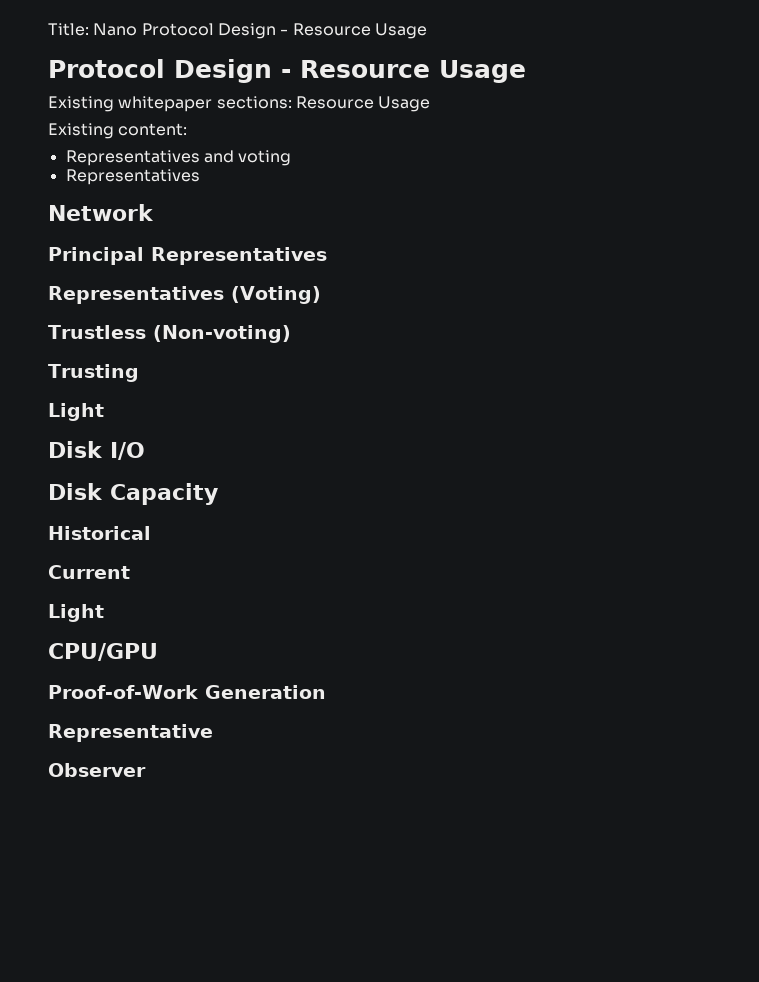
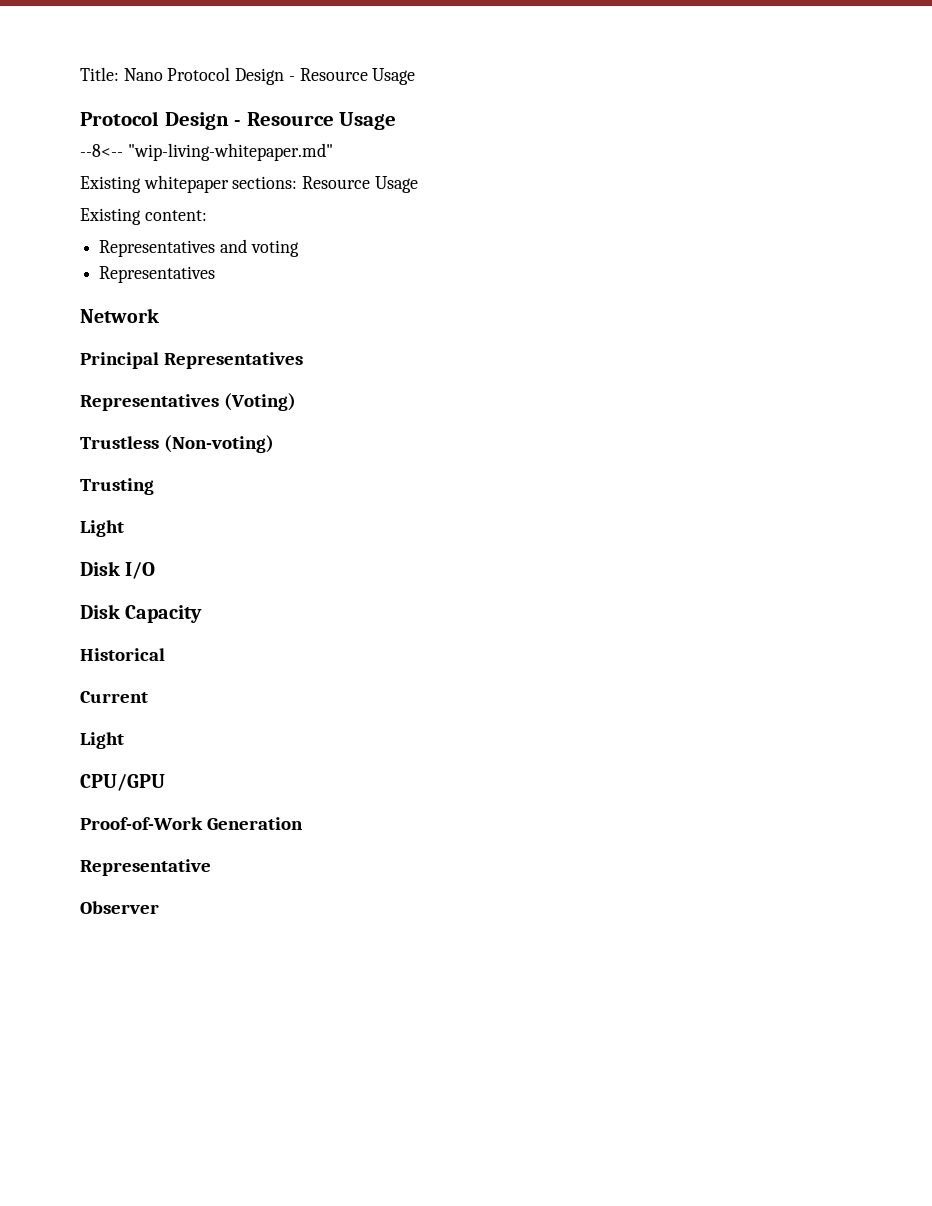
(526, 71) none -> [80,143,333,161] // --8<-- "wip-living-whitepaper.md"

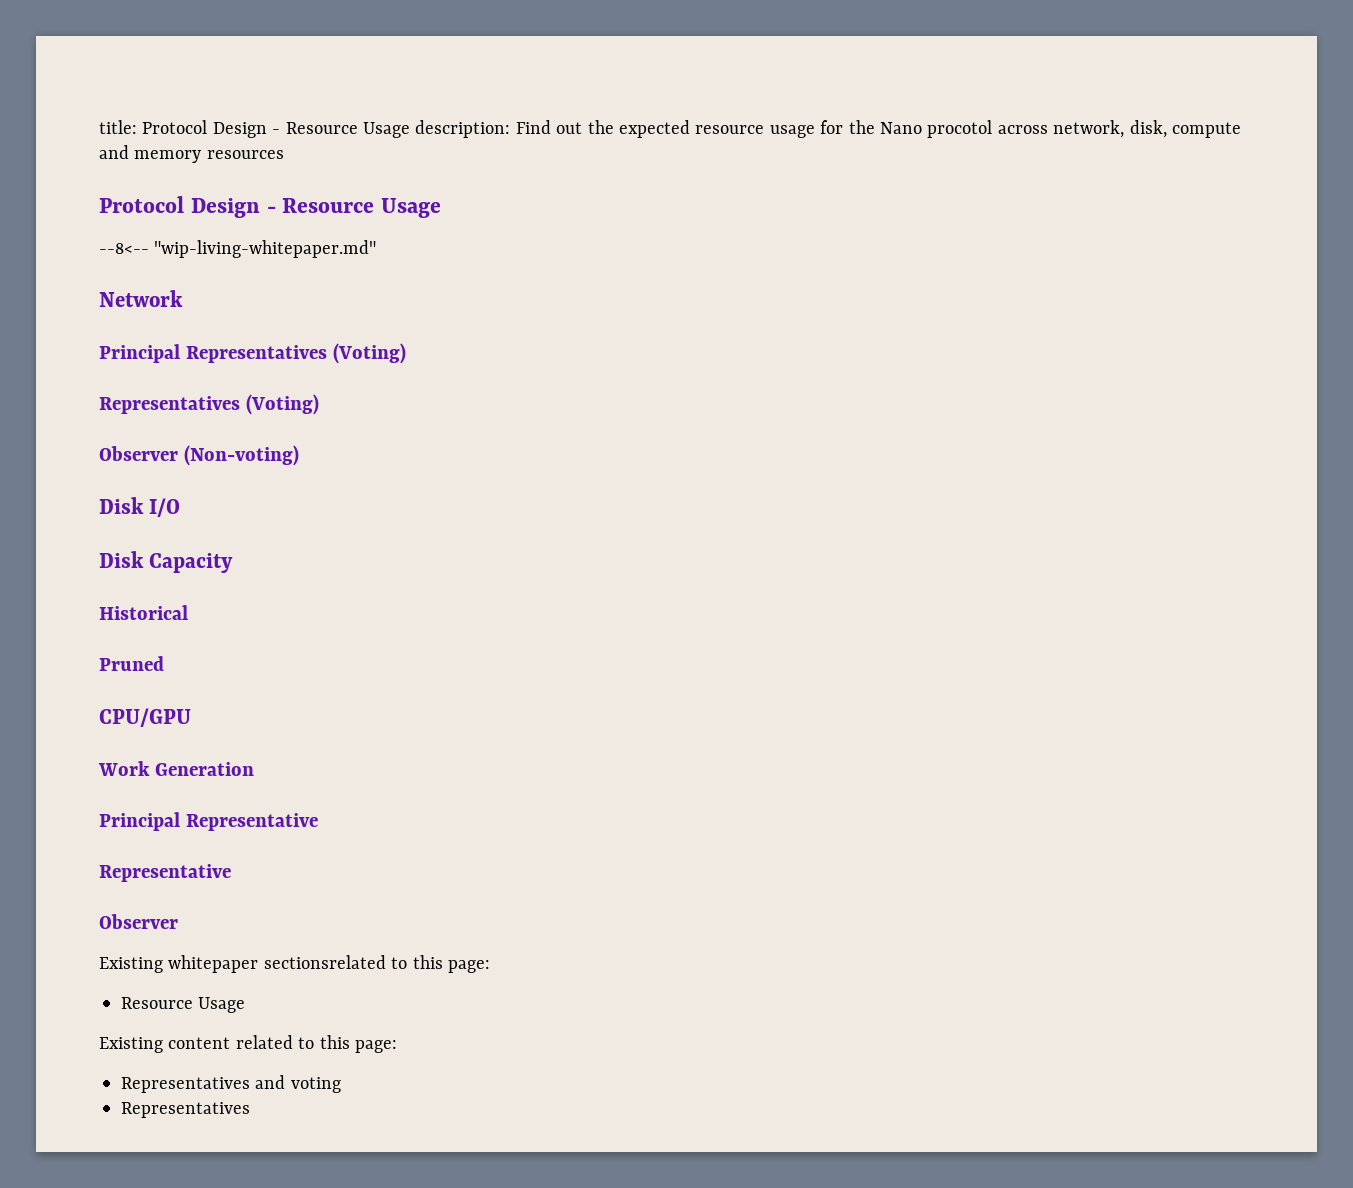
[80,67,416,85] Title: Nano Protocol Design - Resource Usage -> [99,120,1241,138] [99,145,284,163] title: Protocol Design - Resource Usage description: Find out the expected resource usage for the Nano procotol across network, disk, compute and memory resources
[80,175,418,193] [80,208,207,225] [99,239,299,257] [99,266,216,283] // Existing whitepaper sections: Resource Usage // Existing content: // Representatives and voting // Representatives -> (377, 249) none
[80,393,296,411] [80,436,159,449] // Representatives (Voting) // Trustless -> [332,343,406,364] [99,394,319,415] [99,446,178,461] (Voting) // Representatives (Voting) // Observer
[80,478,154,495] [80,520,124,537] // Trusting // Light -> (299, 455) none
[80,691,148,703] [80,732,124,749] Current // Light -> [99,656,164,671] Pruned
[80,817,203,830] Proof-of-Work -> [98,761,150,776] Work
(303, 823) none -> [99,812,318,831] // Principal Representative
(159, 907) none -> [99,955,490,973] [121,997,246,1013] [99,1035,397,1053] [121,1075,341,1093] [121,1102,250,1118] // Existing whitepaper sectionsrelated to this page: // Resource Usage // Existing content related to this page: // Representatives and voting // Representatives

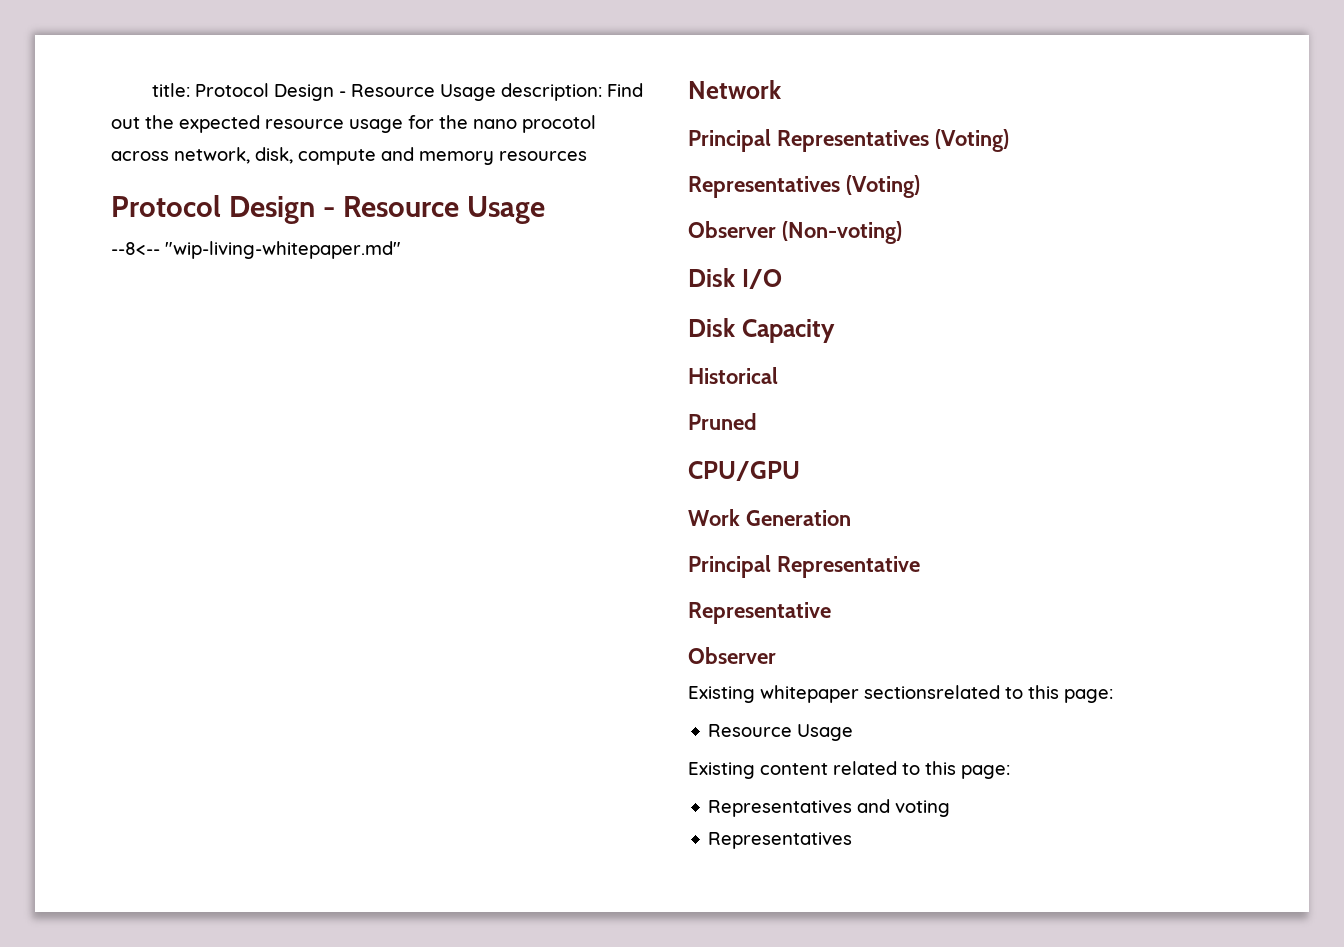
[879,122,922,134] Nano -> [473,119,517,129] nano

